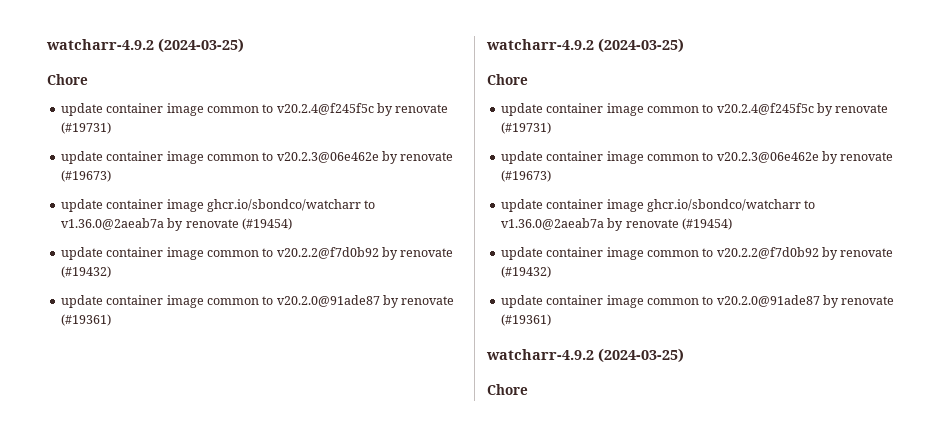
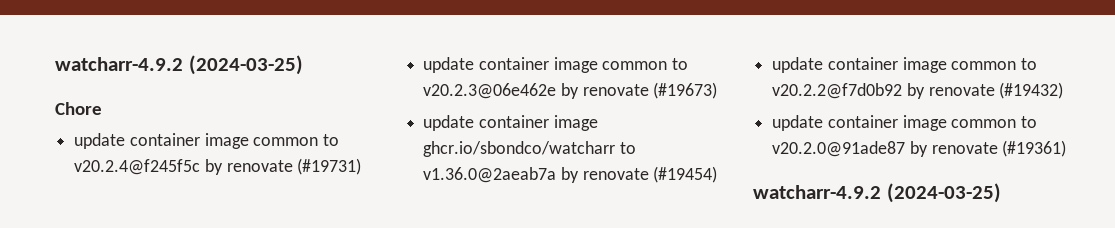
[487,74,528,85] [500,103,889,116] [500,122,551,134] [500,151,894,164] [500,170,551,182] [500,199,816,212] [500,218,732,231] [500,247,894,260] [500,266,551,278] [500,295,895,308] [500,314,551,326] [486,348,684,363] [487,384,528,395] // Chore // update container image common to v20.2.4@f245f5c by renovate (#19731) // update container image common to v20.2.3@06e462e by renovate (#19673) // update container image ghcr.io/sbondco/watcharr to v1.36.0@2aeab7a by renovate (#19454) // update container image common to v20.2.2@f7d0b92 by renovate (#19432) // update container image common to v20.2.0@91ade87 by renovate (#19361) // watcharr-4.9.2 (2024-03-25) // Chore -> (1001, 193) none

